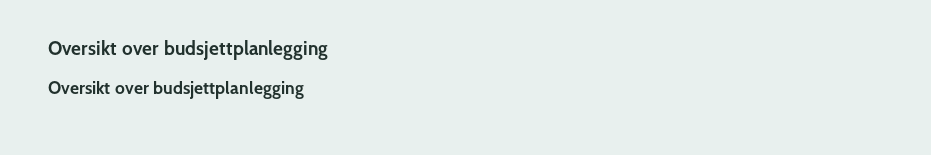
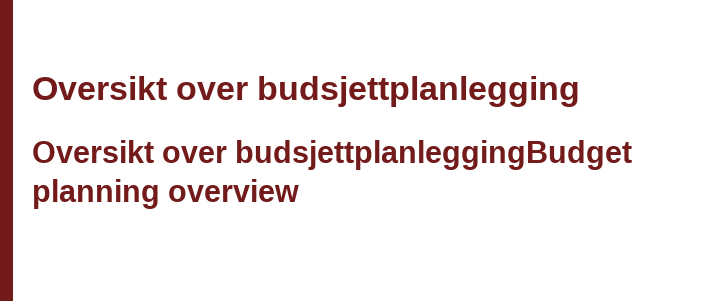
[153,81,305,99] budsjettplanlegging -> [235,140,633,170] [32,179,300,209] budsjettplanleggingBudget planning overview

